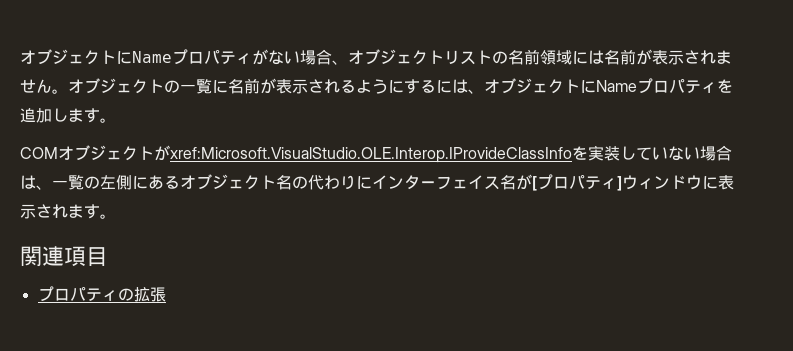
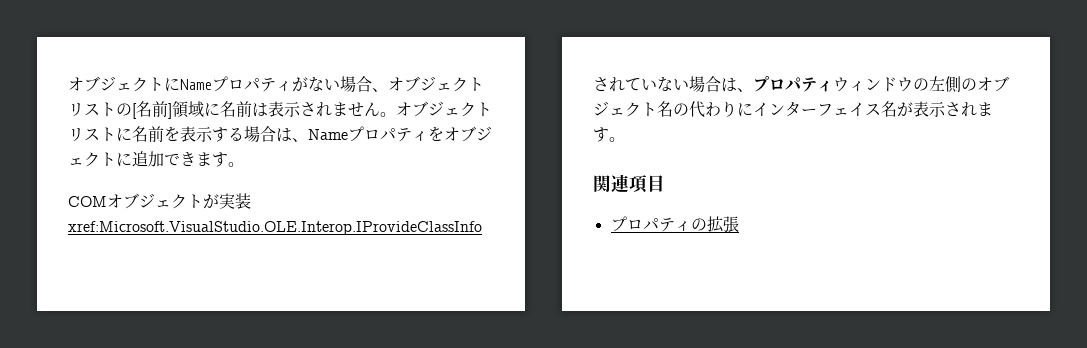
[508,49,652,65] 名前領域には名前が -> [132,101,268,119] [名前]領域に名前は
[164,78,733,94] [20,108,68,123] の一覧に名前が表示されるようにするには、オブジェクトにNameプロパティを追加し -> [68,126,492,142] [68,151,196,167] リストに名前を表示する場合は、Nameプロパティをオブジェクトに追加でき
[170,145,636,163] xref:Microsoft.VisualStudio.OLE.Interop.IProvideClassInfoを実装し -> [219,193,251,209] [68,221,482,235] [593,77,625,92] 実装xref:Microsoft.VisualStudio.OLE.Interop.IProvideClassInfoされ
[52,175,180,190] 一覧の左側にある -> [753,76,977,93] プロパティウィンドウの左側の
[532,174,718,191] [プロパティ]ウィンドウに -> (913, 109) none

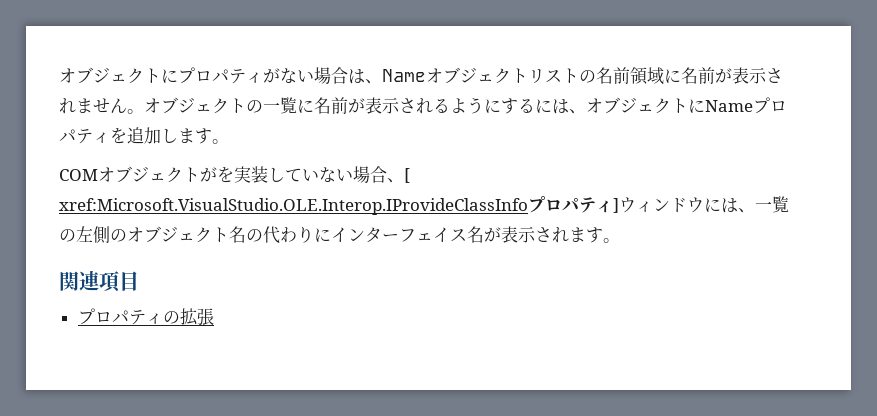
[68,76,212,92] オブジェクトにName -> [59,67,178,84] オブジェクトに
[372,88,388,92] 、 -> [348,69,426,84] は、Name
[132,101,172,119] [名前] -> [596,67,630,84] 名前
[252,103,268,117] は -> [715,68,732,83] が
[68,126,492,142] [68,151,196,167] リストに名前を表示する場合は、Nameプロパティをオブジェクトに追加でき -> [246,97,787,114] [59,127,178,144] の一覧に名前が表示されるようにするには、オブジェクトにNameプロパティを追加し
[219,193,251,209] [68,221,482,235] [593,77,625,92] 実装xref:Microsoft.VisualStudio.OLE.Interop.IProvideClassInfoされ -> [217,166,285,183] を実装し
[721,76,833,92] は、プロパティ -> [387,168,410,183] [59,196,619,215] 、[ xref:Microsoft.VisualStudio.OLE.Interop.IProvideClassInfoプロパティ]
(913, 84) none -> [704,196,789,213] には、一覧

